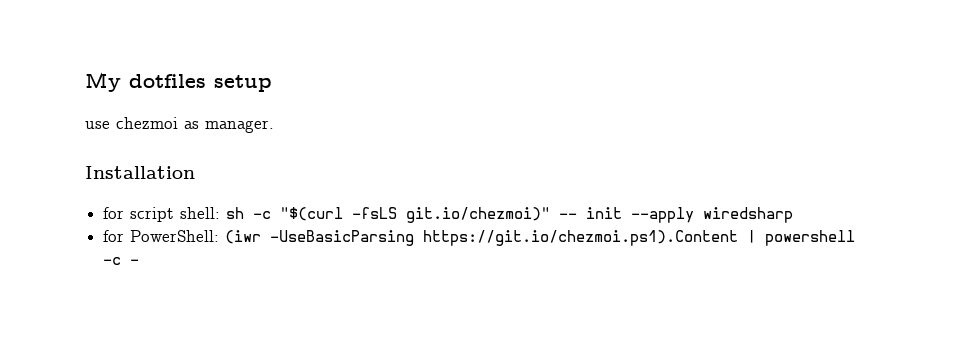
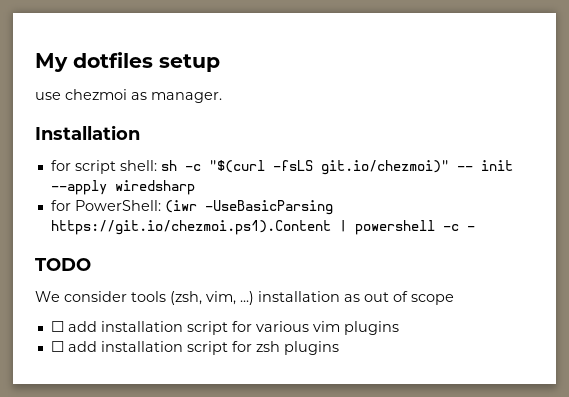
(140, 262) none -> [35,258,91,271] [35,291,454,305] [50,321,399,335] [50,341,339,355] // TODO // We consider tools (zsh, vim, ...) installation as out of scope // ☐ add installation script for various vim plugins // ☐ add installation script for zsh plugins

